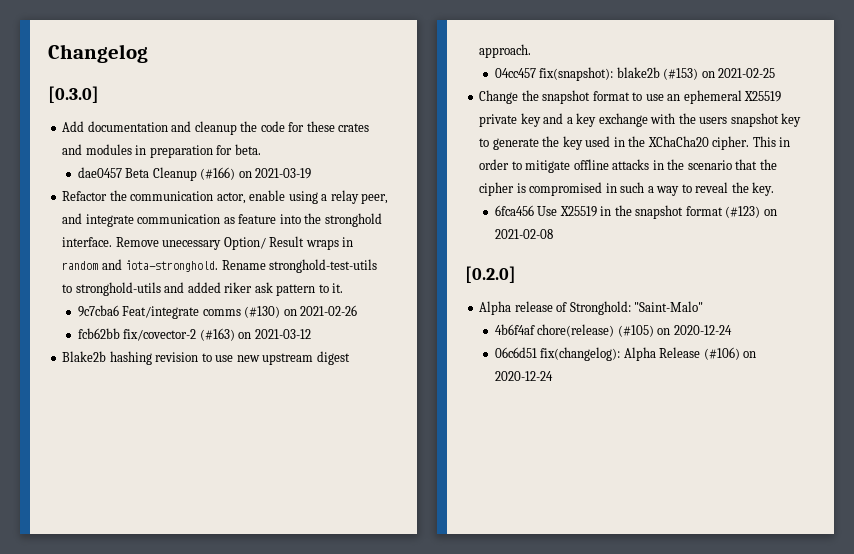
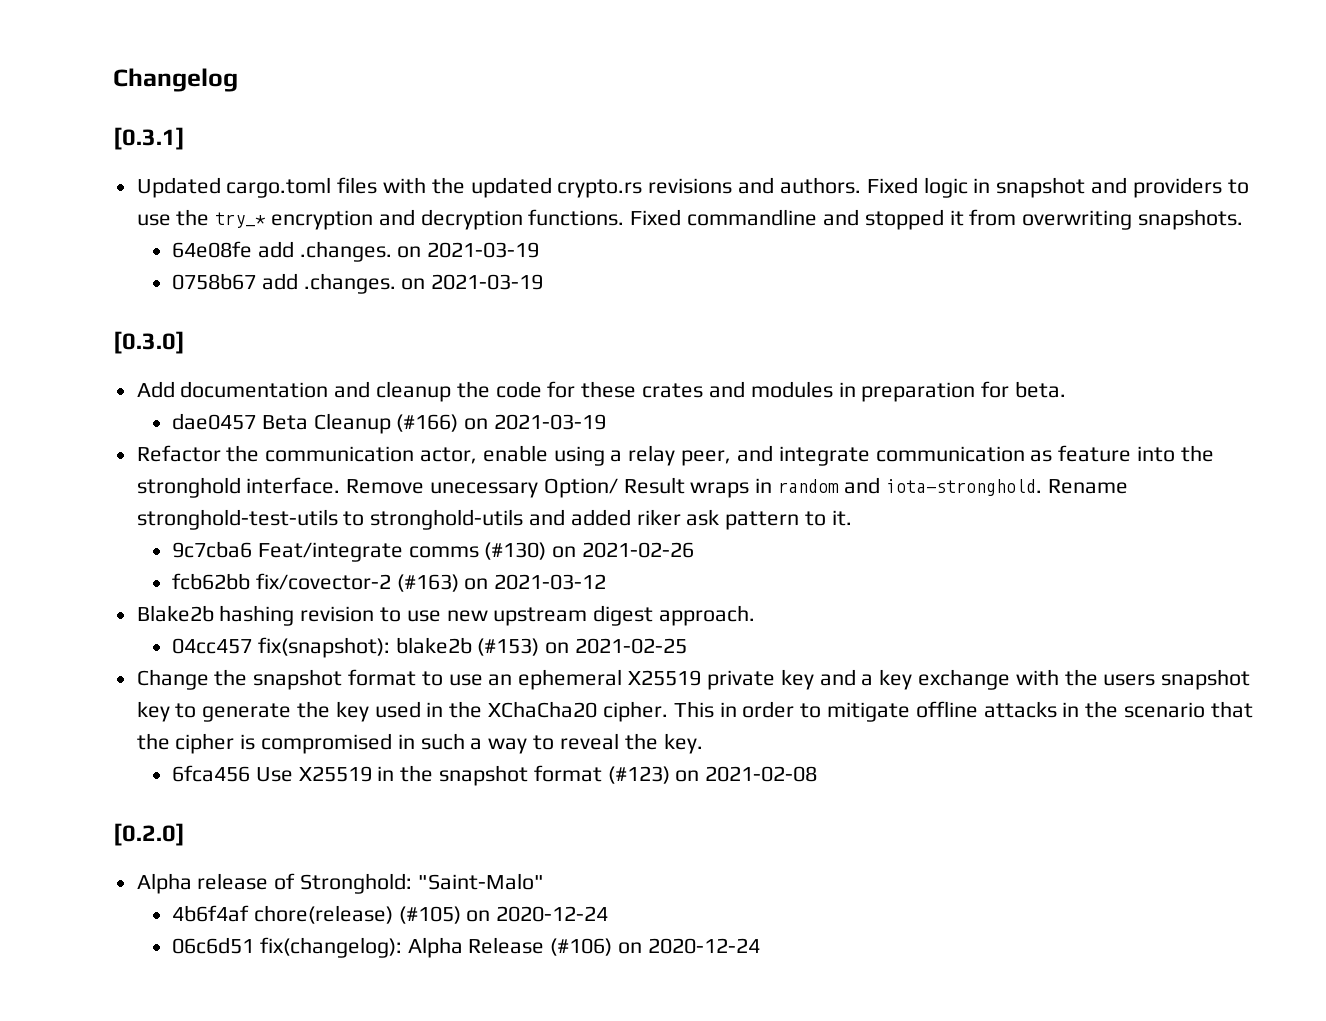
(148, 53) none -> [113,127,185,150] [136,177,1249,198] [136,209,1243,230] [171,241,540,262] [171,273,544,294] // [0.3.1] // Updated cargo.toml files with the updated crypto.rs revisions and authors. Fixed logic in snapshot and providers to use the try_* encryption and decryption functions. Fixed commandline and stopped it from overwriting snapshots. // 64e08fe add .changes. on 2021-03-19 // 0758b67 add .changes. on 2021-03-19

